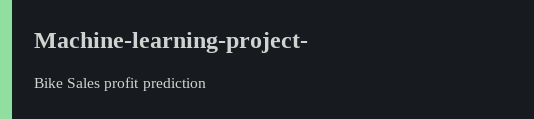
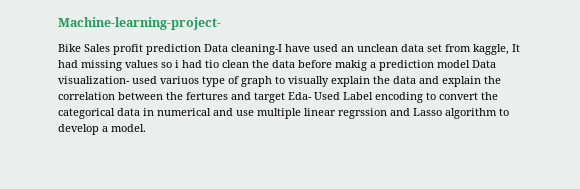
(206, 84) none -> [204,44,520,55] [58,60,496,71] [58,76,501,87] [58,92,498,103] [58,108,509,119] [58,124,146,135] Data cleaning-I have used an unclean data set from kaggle, It had missing values so i had tio clean the data before makig a prediction model Data visualization- used variuos type of graph to visually explain the data and explain the correlation between the fertures and target Eda- Used Label encoding to convert the categorical data in numerical and use multiple linear regrssion and Lasso algorithm to develop a model.

